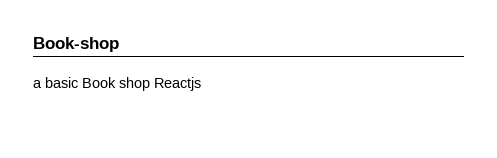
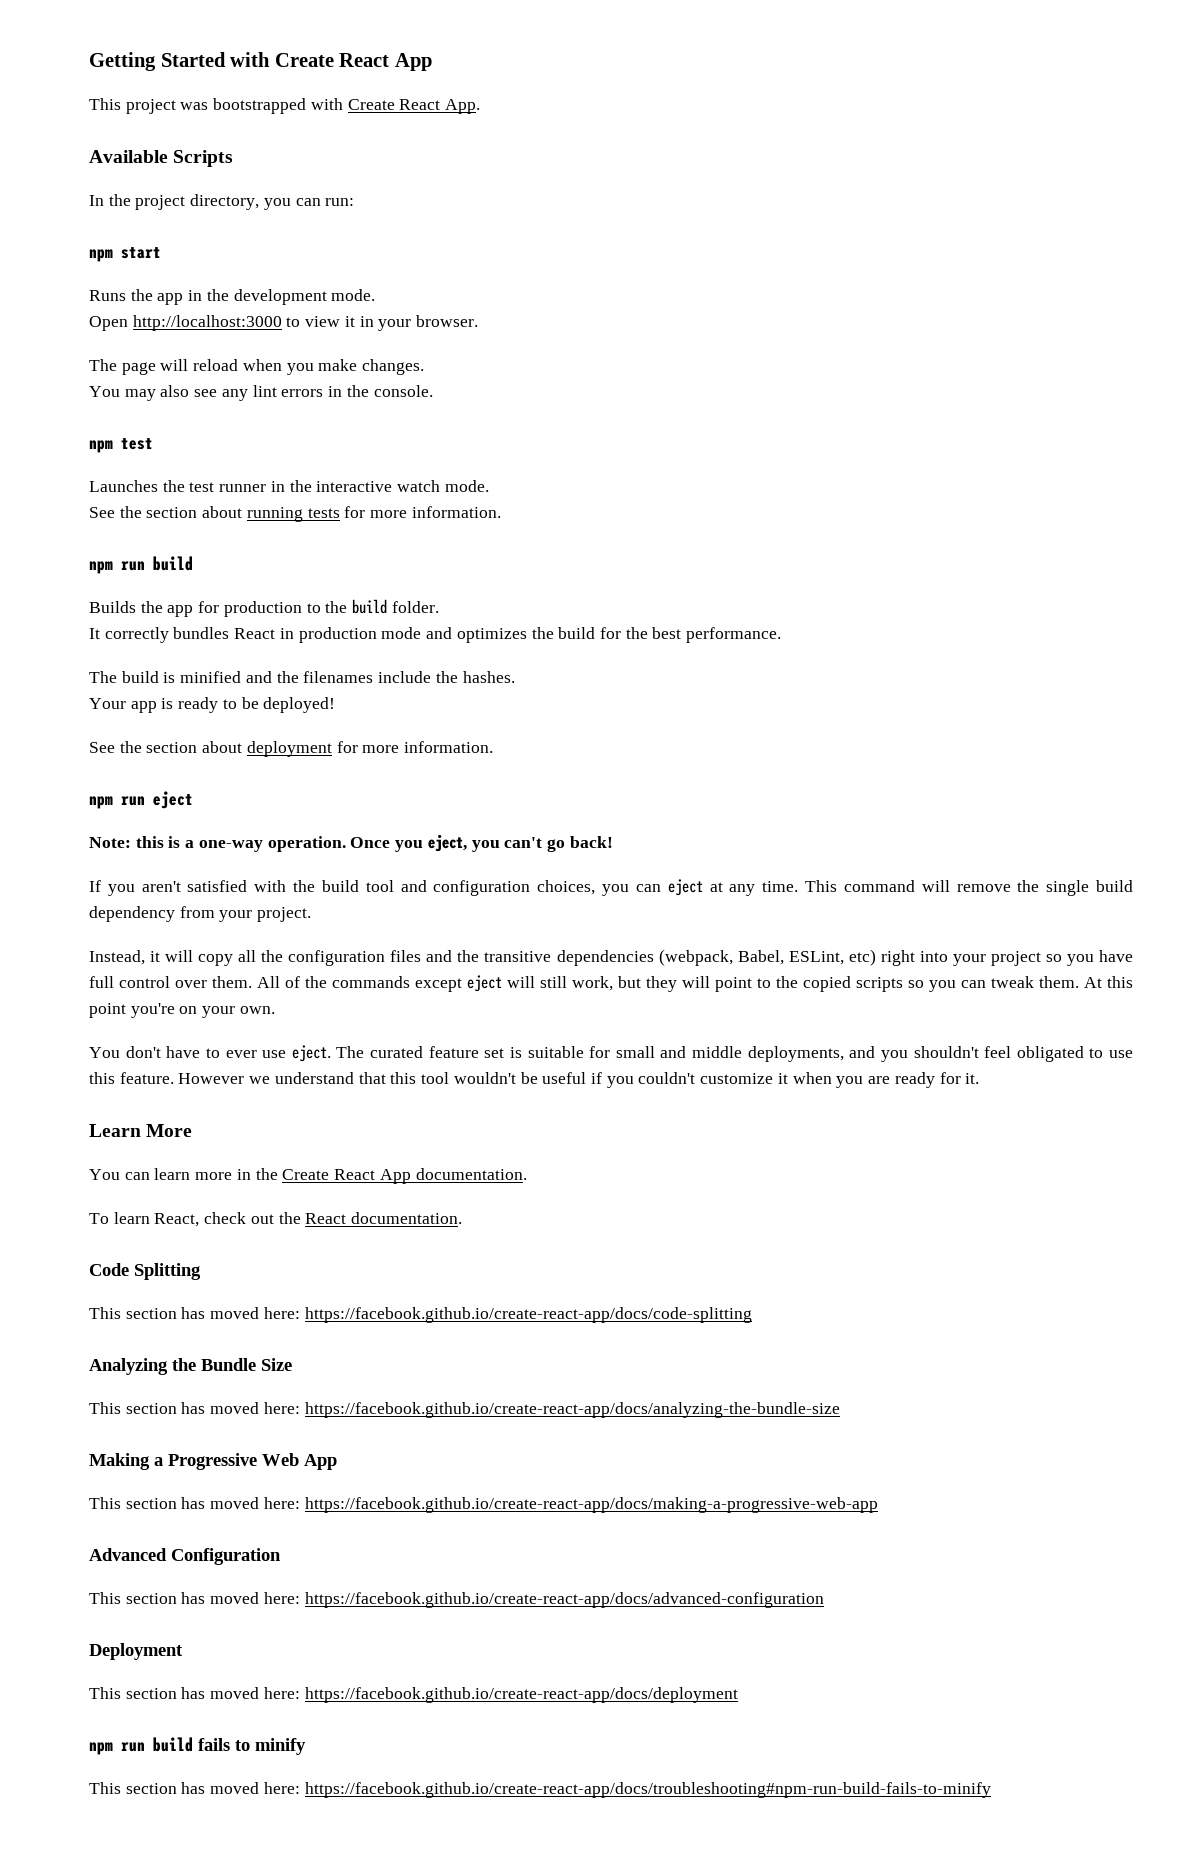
[33,37,119,52] [33,77,201,91] Book-shop // a basic Book shop Reactjs -> [89,52,432,71] [89,98,481,114] [89,150,234,167] [89,194,355,210] [89,247,161,262] [89,289,376,305] [89,315,479,331] [89,359,425,375] [89,385,433,401] [89,438,153,453] [89,480,489,492] [89,506,501,522] [89,556,193,574] [89,599,439,617] [89,627,782,643] [89,671,515,683] [89,697,336,713] [89,741,494,757] [89,791,193,809] [89,834,613,852] [89,879,1134,896] [89,906,312,922] [89,949,1133,966] [89,975,1133,992] [89,1003,275,1018] [89,1045,1133,1062] [89,1072,980,1088] [89,1124,193,1137] [89,1168,527,1184] [89,1212,463,1227] [89,1263,201,1280] [89,1307,752,1323] [89,1358,292,1375] [89,1402,840,1418] [89,1453,337,1470] [89,1497,878,1513] [89,1548,281,1565] [89,1592,824,1608] [89,1643,183,1660] [89,1687,738,1703] [89,1737,306,1755] [89,1782,991,1798] Getting Started with Create React App // This project was bootstrapped with Create React App. // Available Scripts // In the project directory, you can run: // npm start // Runs the app in the development mode. // Open http://localhost:3000 to view it in your browser. // The page will reload when you make changes. // You may also see any lint errors in the console. // npm test // Launches the test runner in the interactive watch mode. // See the section about running tests for more information. // npm run build // Builds the app for production to the build folder. // It correctly bundles React in production mode and optimizes the build for the best performance. // The build is minified and the filenames include the hashes. // Your app is ready to be deployed! // See the section about deployment for more information. // npm run eject // Note: this is a one-way operation. Once you eject, you can't go back! // If you aren't satisfied with the build tool and configuration choices, you can eject at any time. This command will remove the single build dependency from your project. // Instead, it will copy all the configuration files and the transitive dependencies (webpack, Babel, ESLint, etc) right into your project so you have full control over them. All of the commands except eject will still work, but they will point to the copied scripts so you can tweak them. At this point you're on your own. // You don't have to ever use eject. The curated feature set is suitable for small and middle deployments, and you shouldn't feel obligated to use this feature. However we understand that this tool wouldn't be useful if you couldn't customize it when you are ready for it. // Learn More // You can learn more in the Create React App documentation. // To learn React, check out the React documentation. // Code Splitting // This section has moved here: https://facebook.github.io/create-react-app/docs/code-splitting // Analyzing the Bundle Size // This section has moved here: https://facebook.github.io/create-react-app/docs/analyzing-the-bundle-size // Making a Progressive Web App // This section has moved here: https://facebook.github.io/create-react-app/docs/making-a-progressive-web-app // Advanced Configuration // This section has moved here: https://facebook.github.io/create-react-app/docs/advanced-configuration // Deployment // This section has moved here: https://facebook.github.io/create-react-app/docs/deployment // npm run build fails to minify // This section has moved here: https://facebook.github.io/create-react-app/docs/troubleshooting#npm-run-build-fails-to-minify

